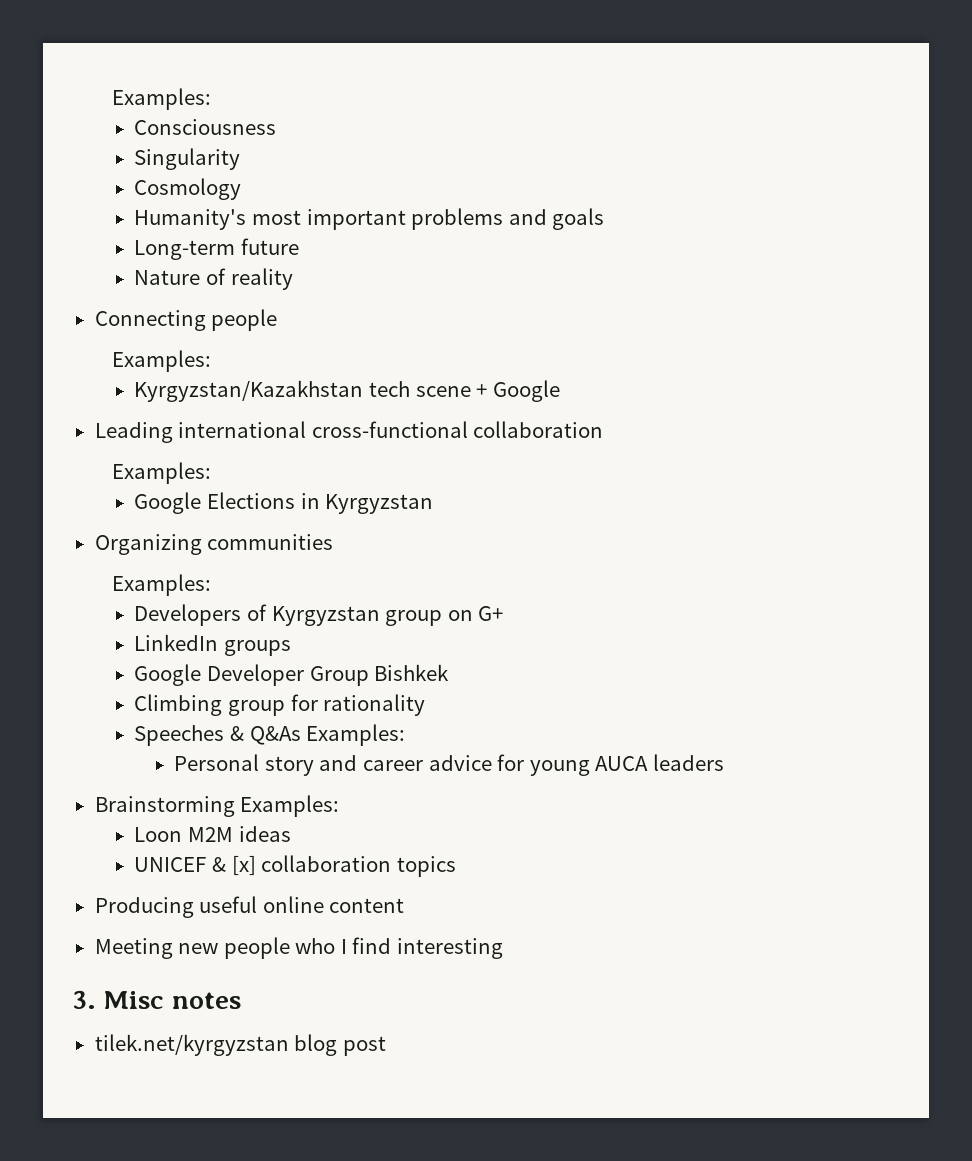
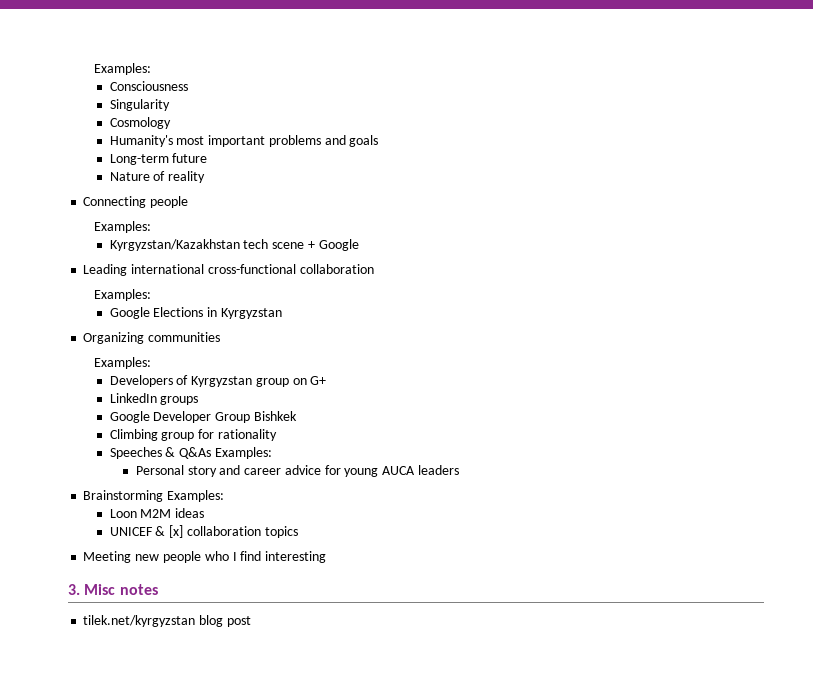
[94,896,405,918] // Producing useful online content -> (298, 532) none

